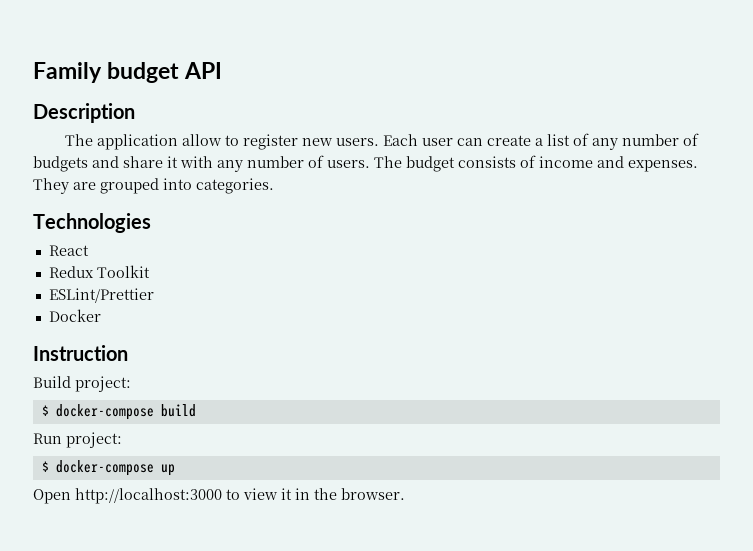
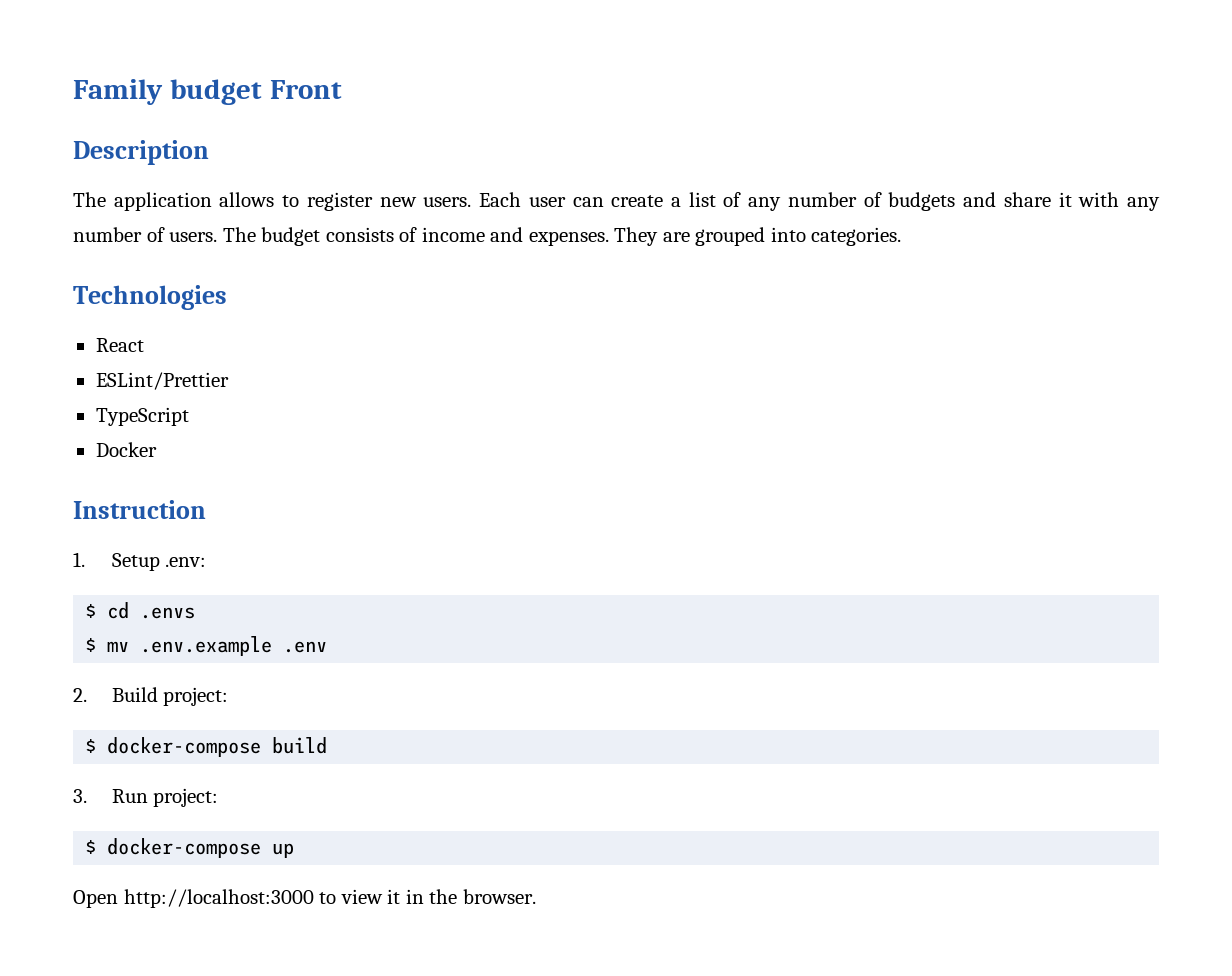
[184,62,223,79] API -> [269,80,342,99] Front
[181,134,222,146] allow -> [219,192,275,207] allows
[48,265,150,278] [48,288,154,303] Redux Toolkit // ESLint/Prettier -> [95,372,229,390] [95,407,189,426] ESLint/Prettier // TypeScript
(128, 353) none -> [73,552,207,571] [85,602,196,619] [85,636,328,656] [73,688,87,702] 1. Setup .env: // $ cd .envs // $ mv .env.example .env // 2.
(196, 410) none -> [73,789,87,803] 3.

